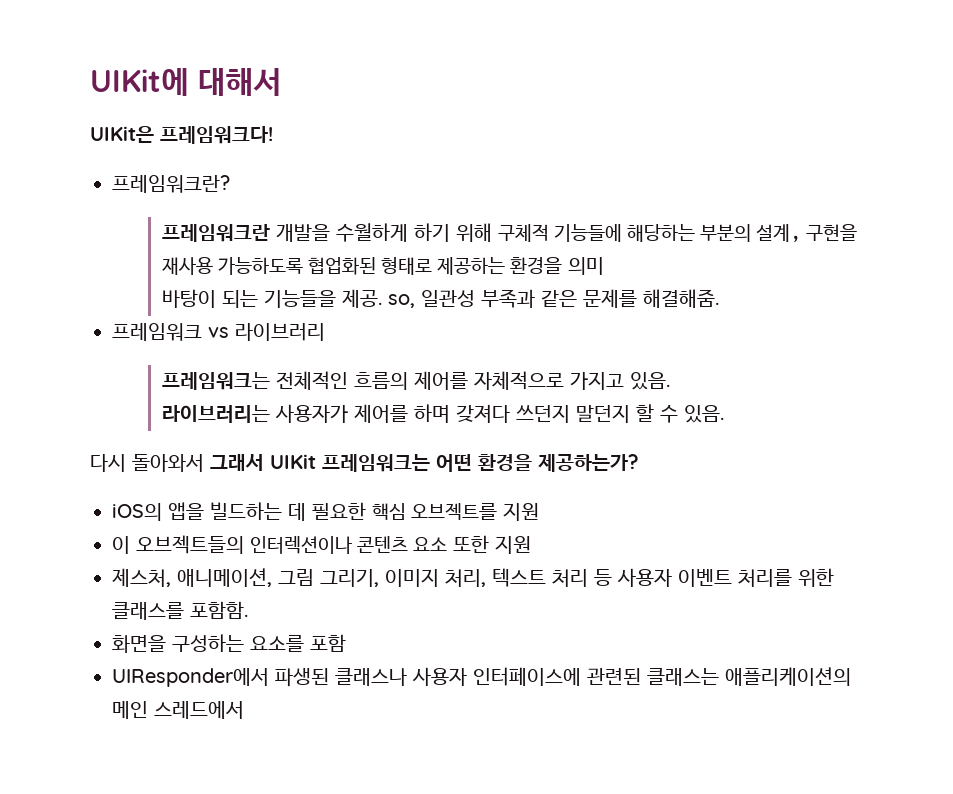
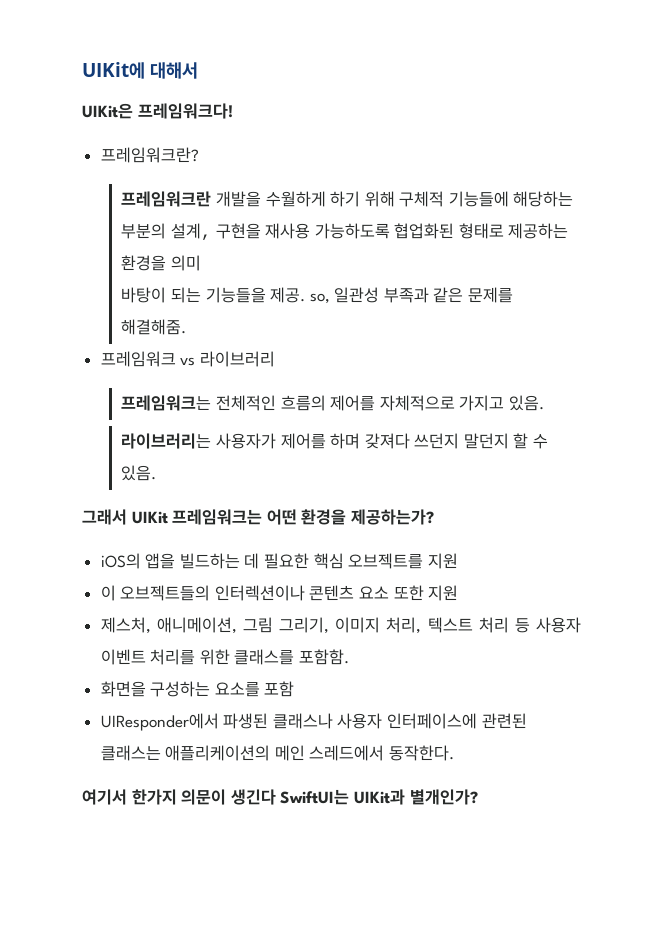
[90,454,204,472] 다시 돌아와서 -> (157, 473) none
(244, 710) none -> [389,745,455,761] [82,789,478,805] 동작한다. // 여기서 한가지 의문이 생긴다 SwiftUI는 UIKit과 별개인가?

